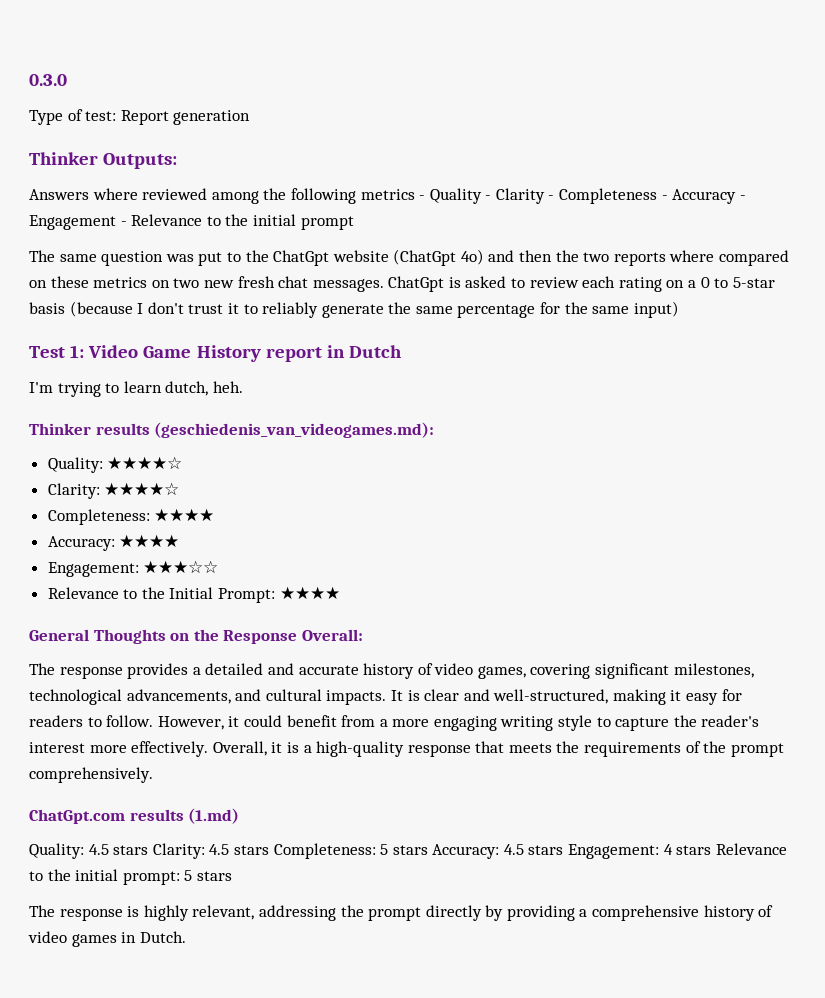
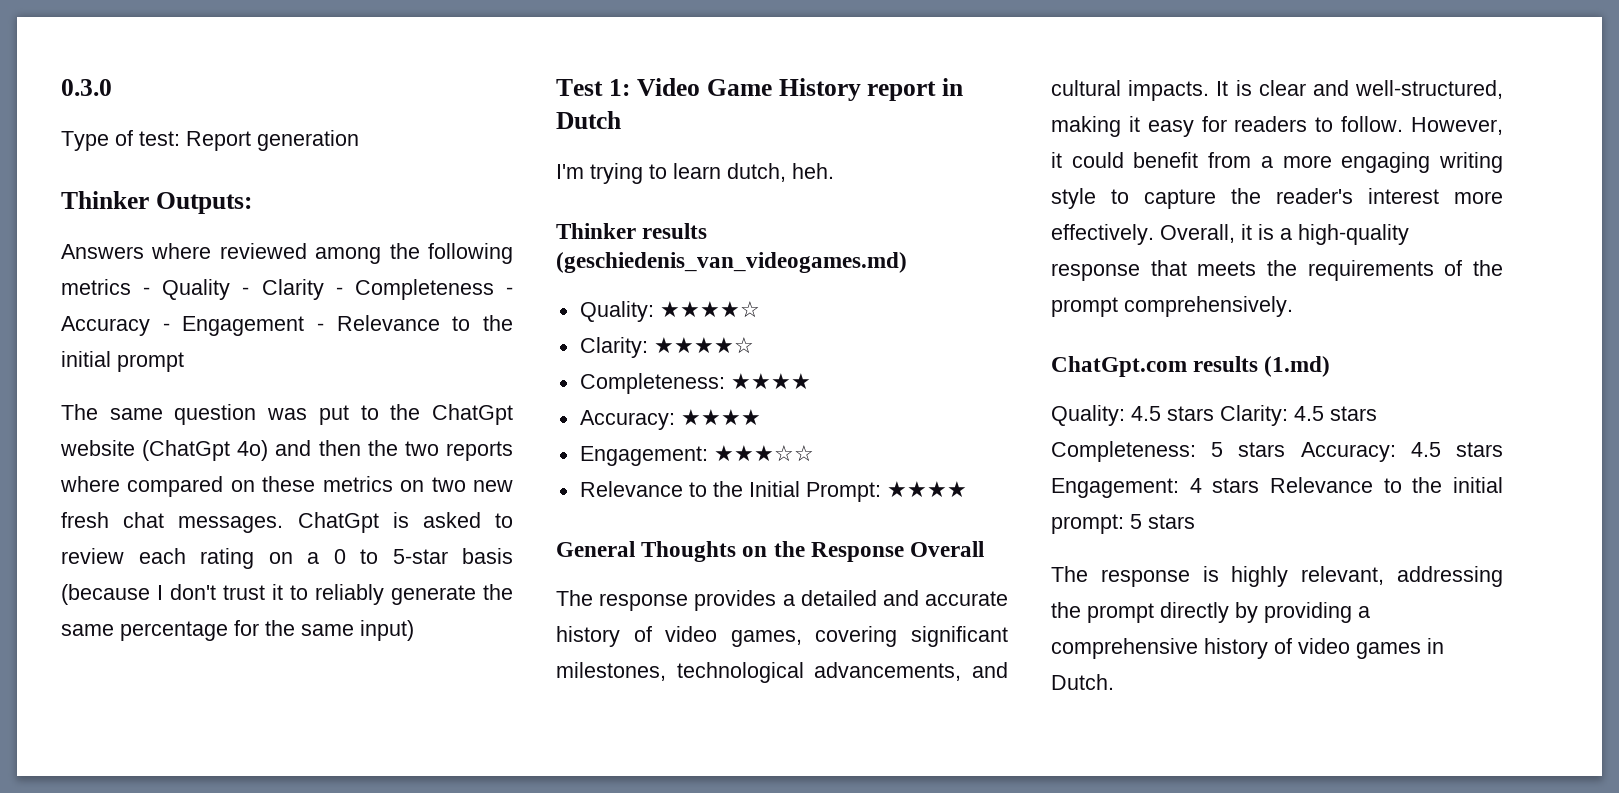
[154,422,435,438] (geschiedenis_van_videogames.md): -> [556,252,907,273] (geschiedenis_van_videogames.md)
[301,629,363,641] Overall: -> [910,541,985,557] Overall

